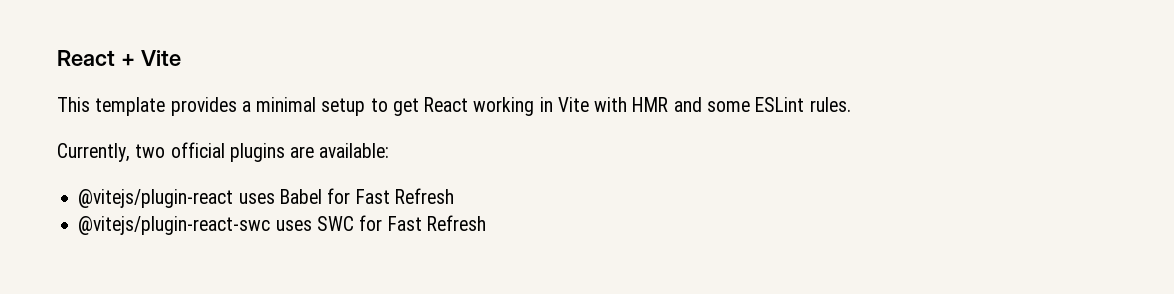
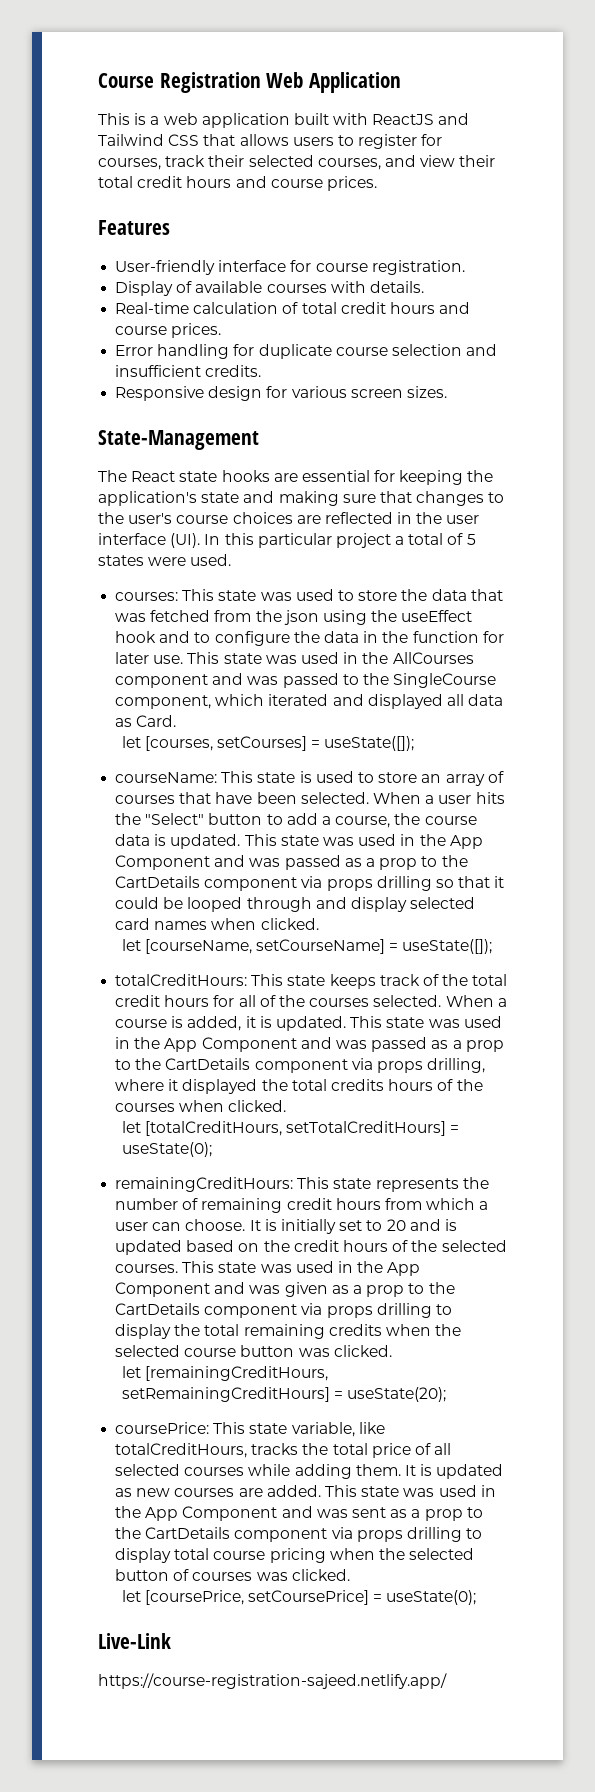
[57,50,181,66] [57,97,851,116] [57,142,390,162] [78,188,454,208] [78,215,486,235] React + Vite // This template provides a minimal setup to get React working in Vite with HMR and some ESLint rules. // Currently, two official plugins are available: // @vitejs/plugin-react uses Babel for Fast Refresh // @vitejs/plugin-react-swc uses SWC for Fast Refresh -> [98,72,401,93] [98,113,470,128] [98,134,443,149] [98,155,496,170] [98,176,377,191] [98,220,170,235] [115,260,465,275] [115,281,424,296] [115,302,471,314] [115,323,222,338] [115,344,498,359] [115,365,262,377] [115,386,447,401] [98,430,259,450] [98,470,494,485] [98,491,505,506] [98,512,480,524] [98,533,476,548] [98,554,232,566] [115,589,503,601] [115,610,473,625] [115,631,504,646] [115,652,474,664] [115,673,497,688] [115,694,504,709] [115,715,177,727] [121,736,415,751] [115,771,504,786] [115,792,505,804] [115,813,477,828] [115,834,483,849] [115,855,468,870] [115,876,505,891] [115,897,476,912] [115,918,319,930] [121,939,493,954] [115,974,508,989] [115,995,507,1007] [115,1016,502,1031] [115,1037,504,1052] [115,1058,486,1073] [115,1079,483,1094] [115,1100,287,1112] [121,1121,460,1136] [121,1142,212,1157] [115,1177,489,1192] [115,1198,489,1213] [115,1219,457,1234] [115,1240,507,1255] [115,1261,421,1276] [115,1282,455,1297] [115,1303,452,1318] [115,1324,462,1339] [115,1345,392,1357] [121,1366,328,1381] [121,1387,446,1402] [115,1422,385,1437] [115,1443,452,1458] [115,1464,504,1479] [115,1485,496,1497] [115,1506,483,1521] [115,1527,483,1542] [115,1548,475,1563] [115,1569,350,1581] [121,1590,477,1605] [98,1633,171,1649] [98,1673,447,1689] Course Registration Web Application // This is a web application built with ReactJS and Tailwind CSS that allows users to register for courses, track their selected courses, and view their total credit hours and course prices. // Features // User-friendly interface for course registration. // Display of available courses with details. // Real-time calculation of total credit hours and course prices. // Error handling for duplicate course selection and insufficient credits. // Responsive design for various screen sizes. // State-Management // The React state hooks are essential for keeping the application's state and making sure that changes to the user's course choices are reflected in the user interface (UI). In this particular project a total of 5 states were used. // courses: This state was used to store the data that was fetched from the json using the useEffect hook and to configure the data in the function for later use. This state was used in the AllCourses component and was passed to the SingleCourse component, which iterated and displayed all data as Card. // let [courses, setCourses] = useState([]); // courseName: This state is used to store an array of courses that have been selected. When a user hits the "Select" button to add a course, the course data is updated. This state was used in the App Component and was passed as a prop to the CartDetails component via props drilling so that it could be looped through and display selected card names when clicked. // let [courseName, setCourseName] = useState([]); // totalCreditHours: This state keeps track of the total credit hours for all of the courses selected. When a course is added, it is updated. This state was used in the App Component and was passed as a prop to the CartDetails component via props drilling, where it displayed the total credits hours of the courses when clicked. // let [totalCreditHours, setTotalCreditHours] = useState(0); // remainingCreditHours: This state represents the number of remaining credit hours from which a user can choose. It is initially set to 20 and is updated based on the credit hours of the selected courses. This state was used in the App Component and was given as a prop to the CartDetails component via props drilling to display the total remaining credits when the selected course button was clicked. // let [remainingCreditHours, setRemainingCreditHours] = useState(20); // coursePrice: This state variable, like totalCreditHours, tracks the total price of all selected courses while adding them. It is updated as new courses are added. This state was used in the App Component and was sent as a prop to the CartDetails component via props drilling to display total course pricing when the selected button of courses was clicked. // let [coursePrice, setCoursePrice] = useState(0); // Live-Link // https://course-registration-sajeed.netlify.app/

